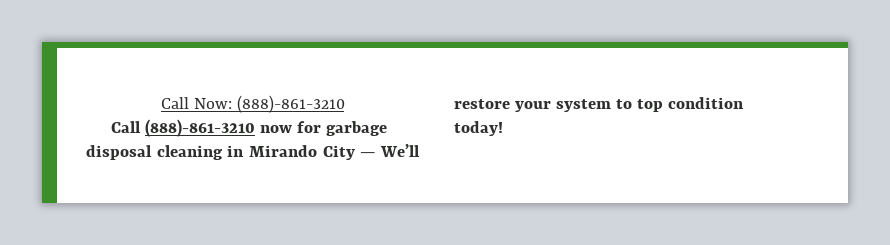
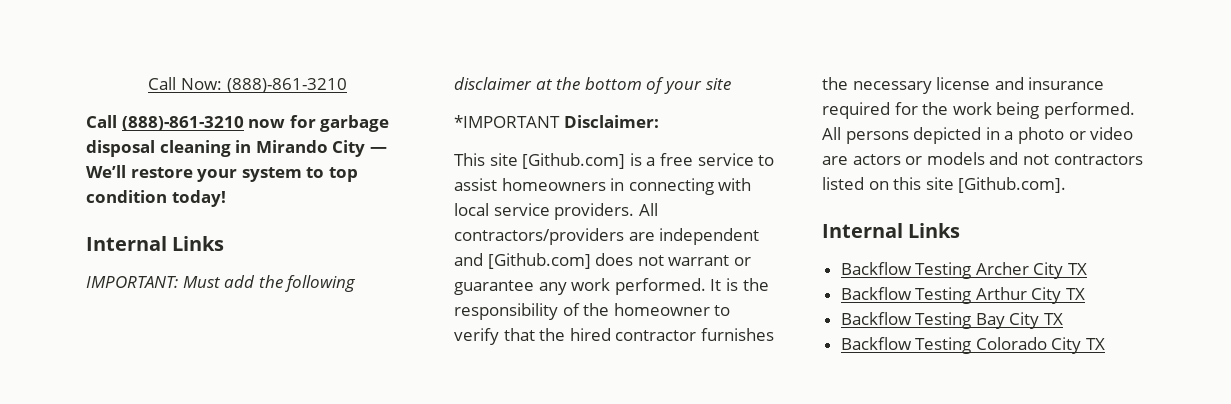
(503, 128) none -> [86,236,225,251] [86,275,357,292] [454,77,731,94] [454,115,659,128] [454,153,775,169] [454,178,752,195] [454,203,658,220] [454,228,760,245] [454,253,751,269] [454,278,769,295] [454,303,731,320] [454,328,774,345] [822,77,1105,94] [822,102,1135,119] [822,127,1134,144] [822,152,1143,165] [822,177,1067,193] [822,223,961,238] [840,262,1088,279] [840,287,1086,304] [840,312,1064,329] [840,337,1106,354] // Internal Links // IMPORTANT: Must add the following disclaimer at the bottom of your site // *IMPORTANT Disclaimer: // This site [Github.com] is a free service to assist homeowners in connecting with local service providers. All contractors/providers are independent and [Github.com] does not warrant or guarantee any work performed. It is the responsibility of the homeowner to verify that the hired contractor furnishes the necessary license and insurance required for the work being performed. All persons depicted in a photo or video are actors or models and not contractors listed on this site [Github.com]. // Internal Links // Backflow Testing Archer City TX // Backflow Testing Arthur City TX // Backflow Testing Bay City TX // Backflow Testing Colorado City TX

